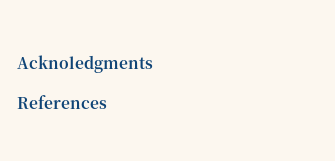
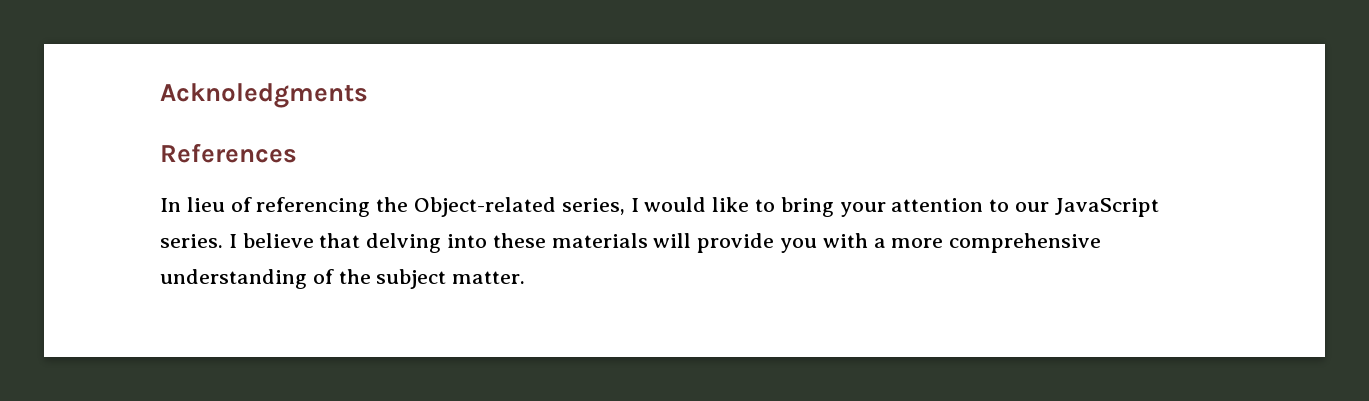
(107, 102) none -> [160,197,1159,217] [160,233,1102,253] [160,269,526,289] // In lieu of referencing the Object-related series, I would like to bring your attention to our JavaScript series. I believe that delving into these materials will provide you with a more comprehensive understanding of the subject matter.

